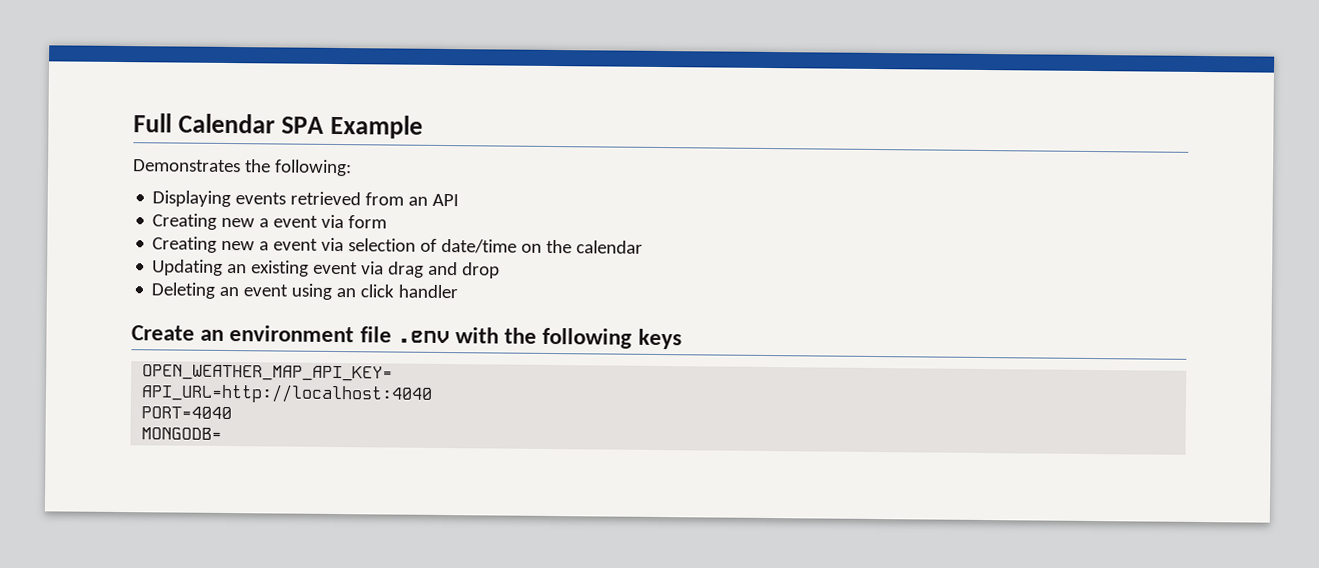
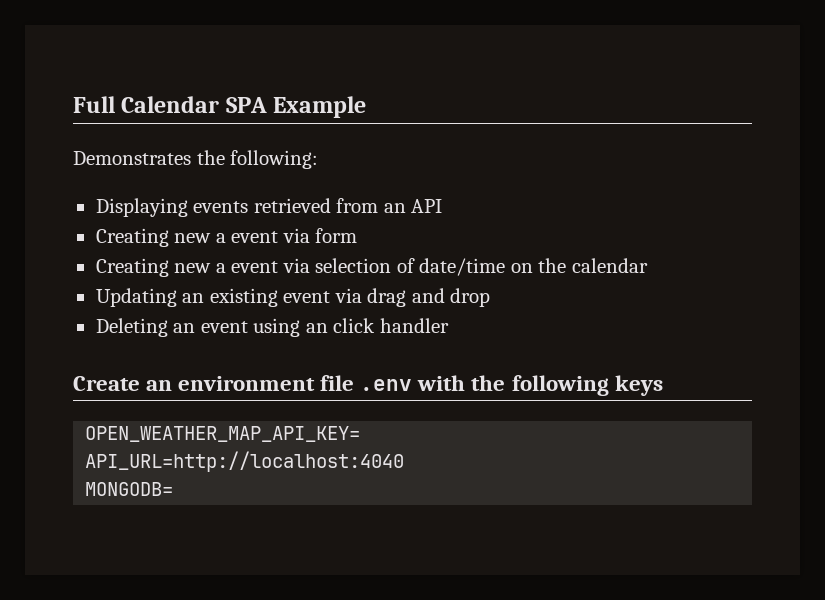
[141,406,233,420] // PORT=4040 -> (405, 461) none

